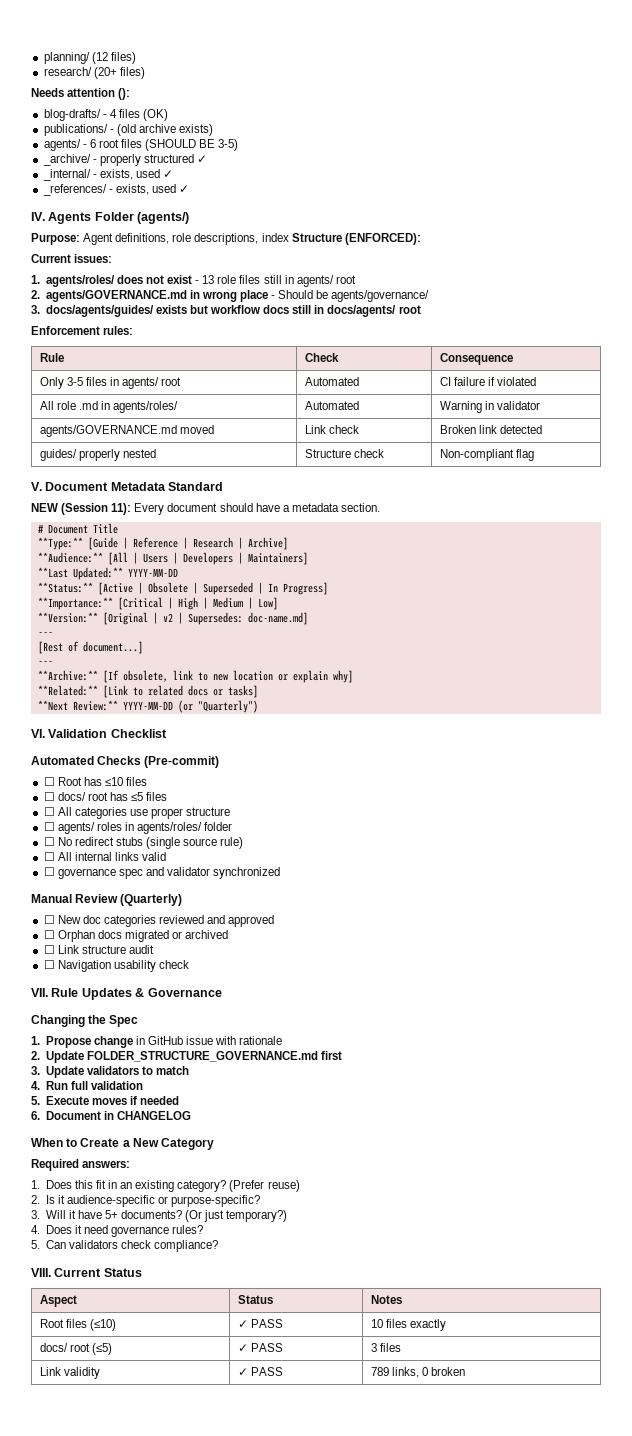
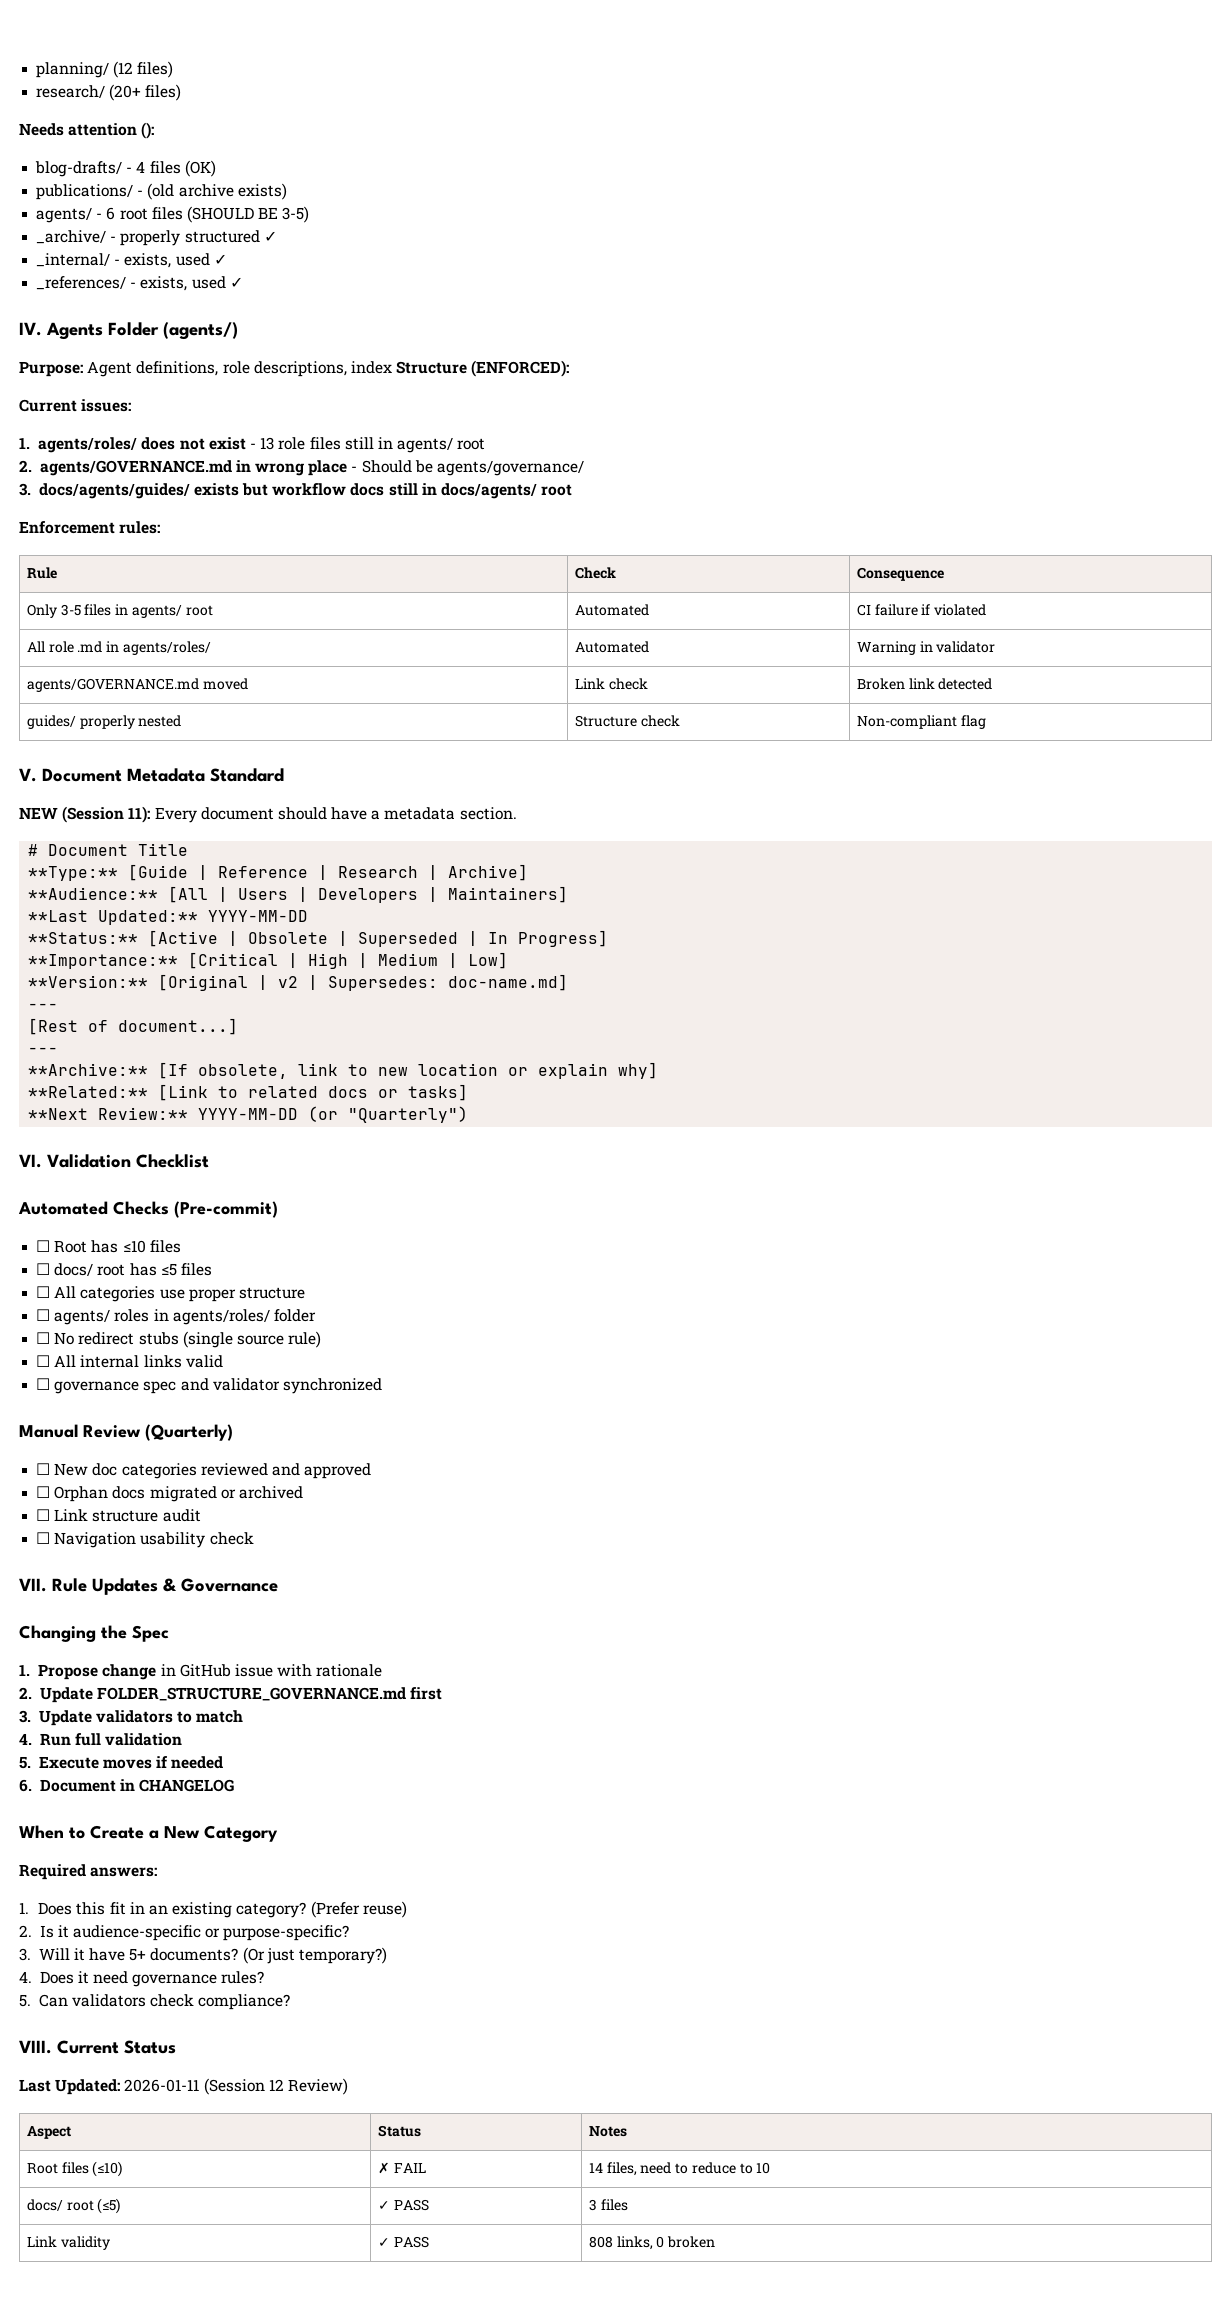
(142, 1272) none -> [19,2078,348,2095] // Last Updated: 2026-01-11 (Session 12 Review)
[237,1319,283,1328] ✓ PASS | -> [377,2162,426,2174] [588,2162,753,2176] ✗ FAIL | 14 files, need to reduce to
[385,1319,446,1331] files exactly -> (771, 2168) none
[370,1367,389,1376] 789 -> [588,2236,613,2248] 808

